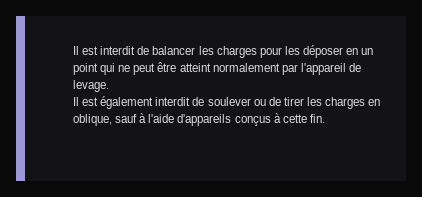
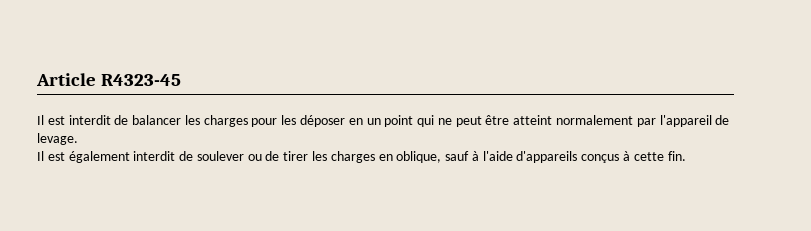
(73, 50) none -> [36,73,182,86] Article R4323-45 //

